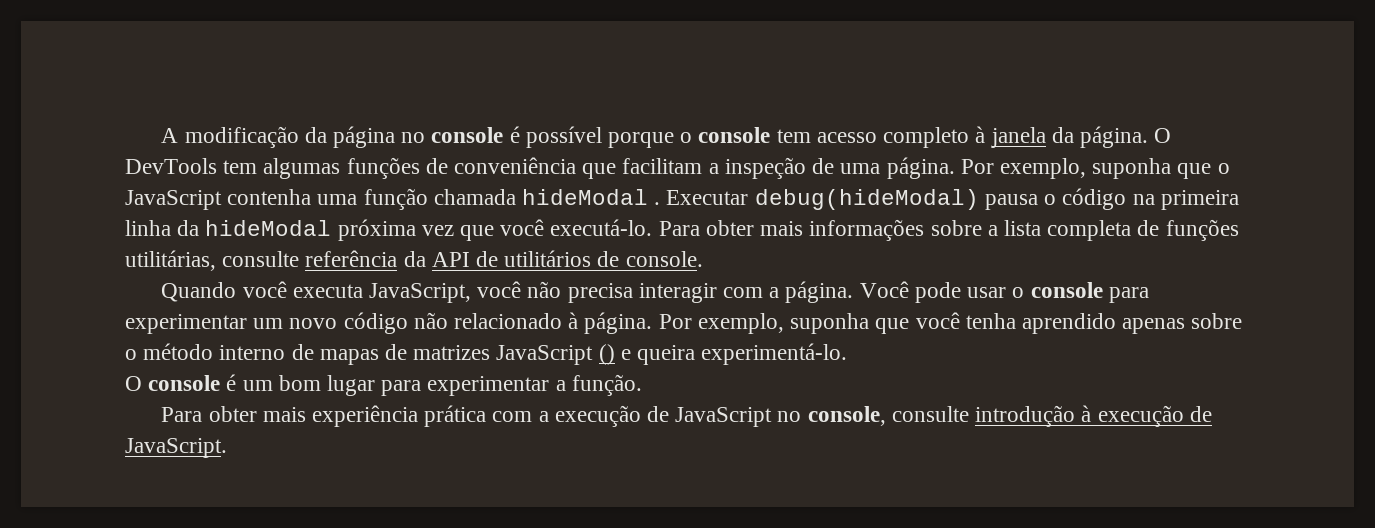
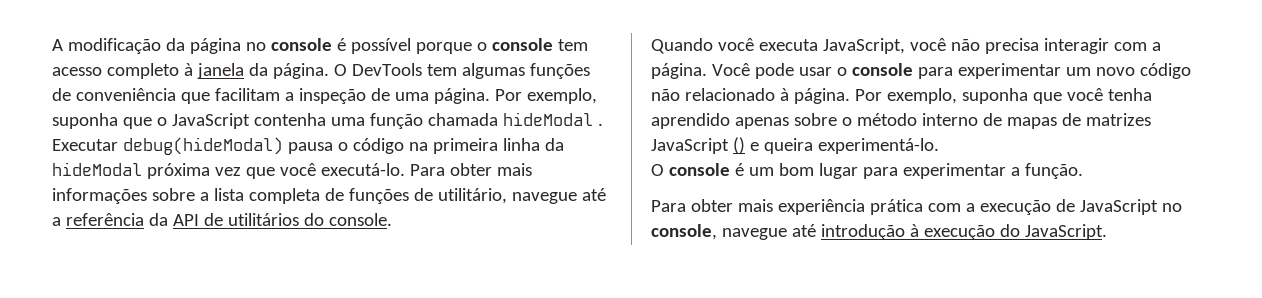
[125,250,300,271] utilitárias, consulte -> [413,188,606,204] [52,217,61,226] de utilitário, navegue até a
[597,251,620,267] de -> [303,213,324,226] do
[891,406,969,422] consulte -> [721,224,816,240] navegue até
[1189,406,1212,422] de -> [999,224,1020,237] do

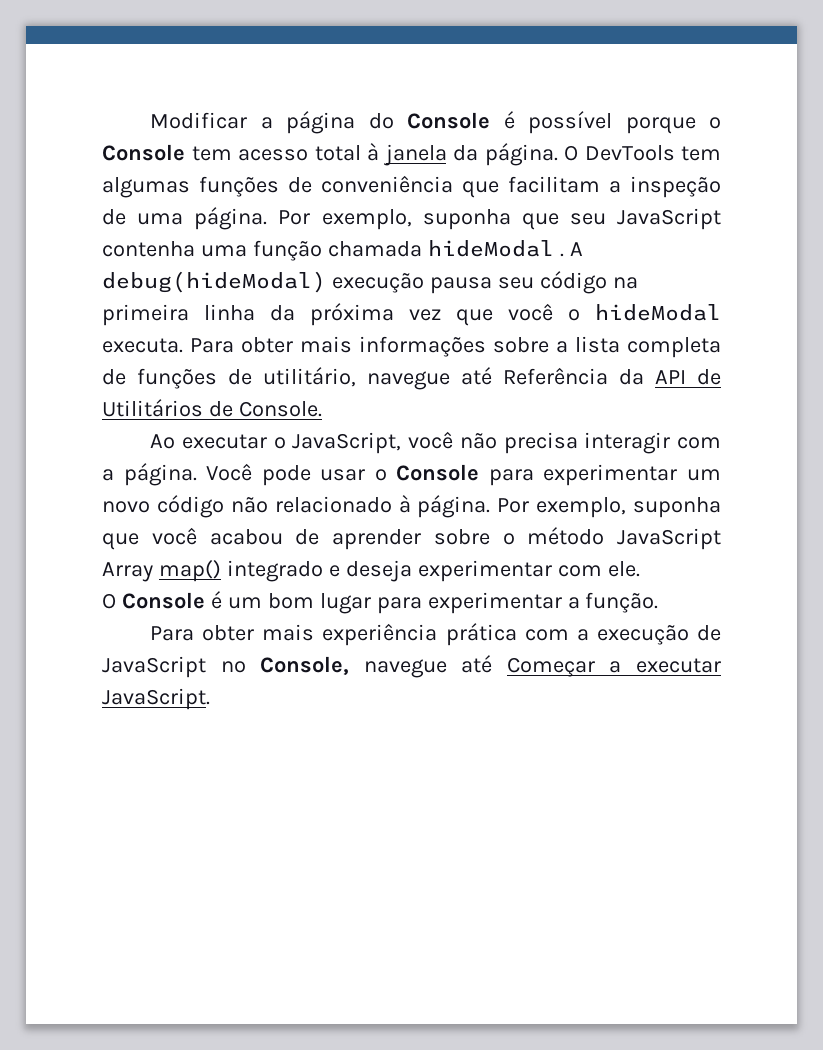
[52,38,332,54] A modificação da página no console -> [150,111,491,134] Modificar a página do Console
[491,38,553,51] console -> [102,144,185,161] Console
[106,63,179,79] completo -> [314,145,361,161] total
[156,117,167,126] o -> [569,213,606,225] seu
[52,137,348,155] Executar debug(hideModal) pausa o -> [569,242,583,256] [102,271,534,294] A debug(hideModal) execução pausa seu
[52,162,142,176] hideModal -> (295, 313) none
[320,163,405,176] executá-lo. -> [568,304,721,321] [102,338,183,353] o hideModal executa.
[52,213,144,226] a referência -> [503,367,608,385] Referência
[227,213,392,226] [651,38,818,54] utilitários do console. // Quando você executa -> [102,399,322,417] [150,434,286,449] Utilitários de Console. // Ao executar o
[851,63,913,76] console -> [396,464,480,481] Console
[1107,88,1152,101] [651,113,1151,129] [651,137,939,154] [651,163,730,176] tenha aprendido apenas sobre o método interno de mapas de matrizes JavaScript () e queira experimentá-lo. // O console -> [209,527,721,550] [102,560,640,582] [102,592,205,609] acabou de aprender sobre o método JavaScript Array map() integrado e deseja experimentar com ele. // O Console
[651,224,1020,240] console, navegue até introdução à execução do -> [260,655,721,678] Console, navegue até Começar a executar

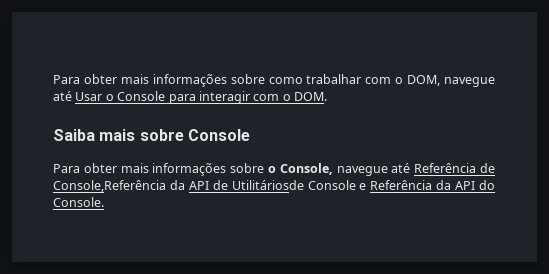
[150,111,722,134] [102,143,721,166] [102,175,721,198] [102,207,721,230] [102,240,583,261] [102,271,638,294] [102,303,721,326] [102,336,721,358] [102,367,721,390] [102,399,322,417] [150,431,722,454] [102,463,721,486] [102,495,721,518] [102,527,721,550] [102,560,640,582] [102,591,659,614] [150,623,722,646] [102,655,721,678] [102,688,210,710] Modificar a página do Console é possível porque o Console tem acesso total à janela da página. O DevTools tem algumas funções de conveniência que facilitam a inspeção de uma página. Por exemplo, suponha que seu JavaScript contenha uma função chamada hideModal . A debug(hideModal) execução pausa seu código na primeira linha da próxima vez que você o hideModal executa. Para obter mais informações sobre a lista completa de funções de utilitário, navegue até Referência da API de Utilitários de Console. // Ao executar o JavaScript, você não precisa interagir com a página. Você pode usar o Console para experimentar um novo código não relacionado à página. Por exemplo, suponha que você acabou de aprender sobre o método JavaScript Array map() integrado e deseja experimentar com ele. // O Console é um bom lugar para experimentar a função. // Para obter mais experiência prática com a execução de JavaScript no Console, navegue até Começar a executar JavaScript. -> [53,74,495,87] [53,91,327,104] [53,129,250,141] [53,163,496,176] [53,180,495,192] [53,197,104,207] Para obter mais informações sobre como trabalhar com o DOM, navegue até Usar o Console para interagir com o DOM. // Saiba mais sobre Console // Para obter mais informações sobre o Console, navegue até Referência de Console,Referência da API de Utilitáriosde Console e Referência da API do Console.

